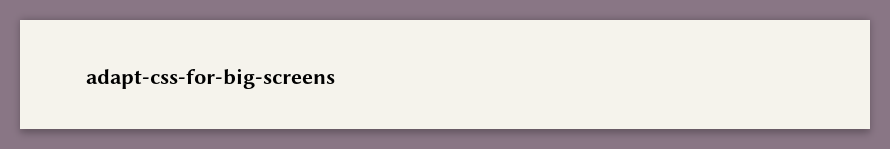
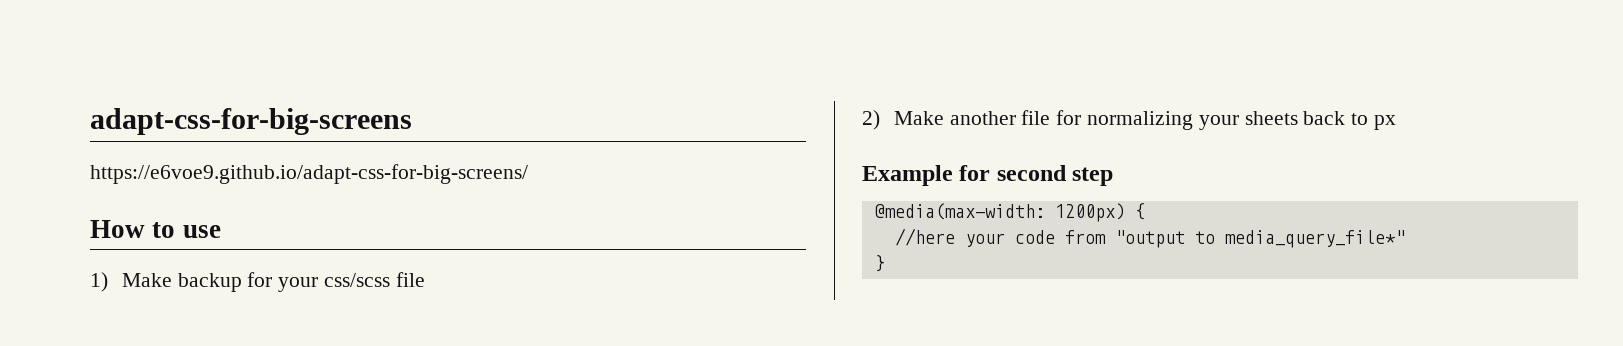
(335, 78) none -> [90,164,528,184] [90,220,221,238] [90,272,425,292] [862,110,1397,130] [862,165,1114,186] [874,203,1145,222] [894,228,1405,248] [874,255,885,272] // https://e6voe9.github.io/adapt-css-for-big-screens/ // How to use // 1) Make backup for your css/scss file // 2) Make another file for normalizing your sheets back to px // Example for second step // @media(max-width: 1200px) { // //here your code from "output to media_query_file*" // }

